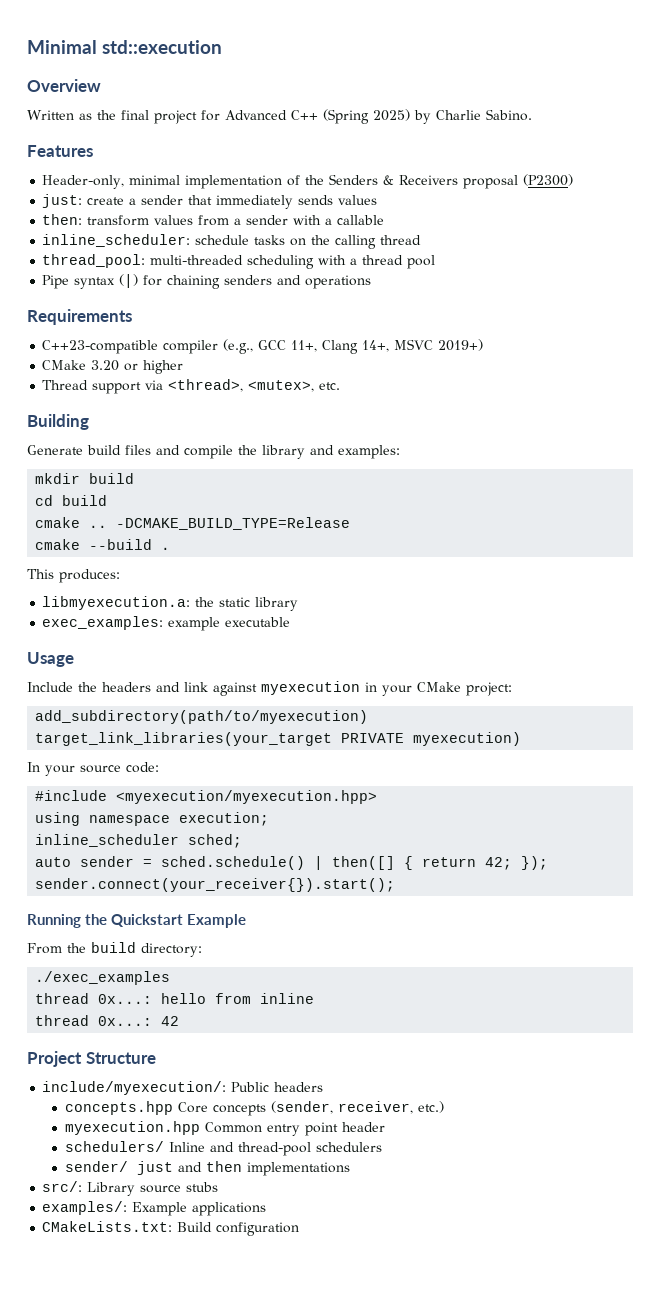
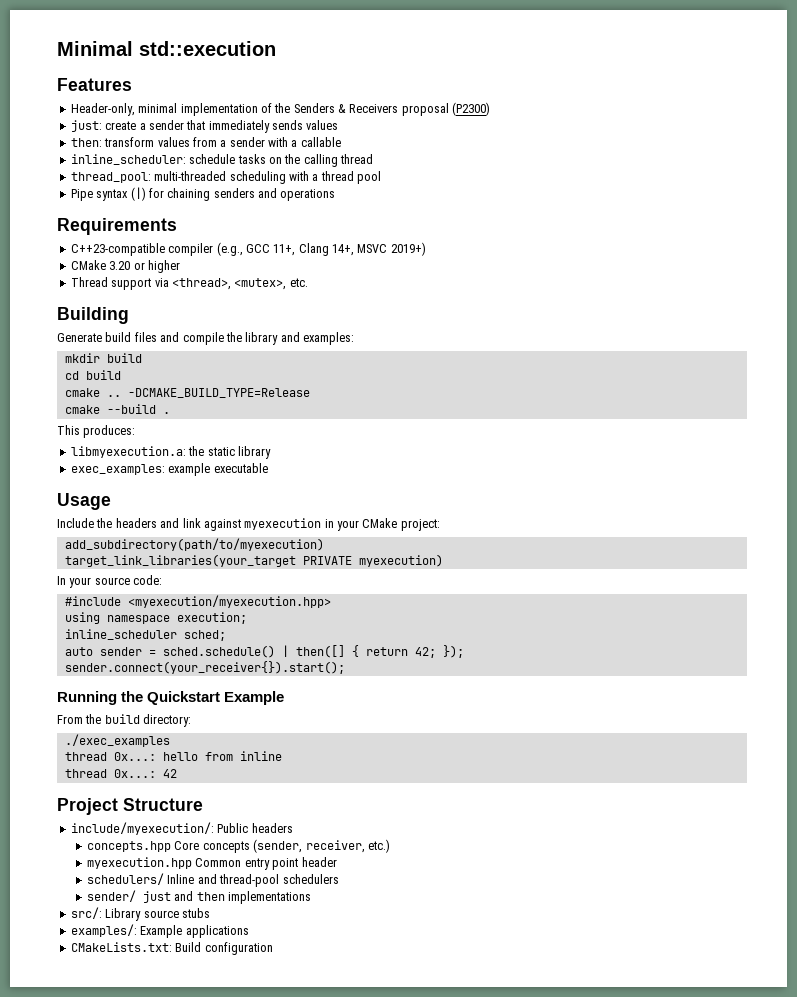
[27,79,101,92] [27,109,532,124] // Overview // Written as the final project for Advanced C++ (Spring 2025) by Charlie Sabino. -> (276, 48) none

